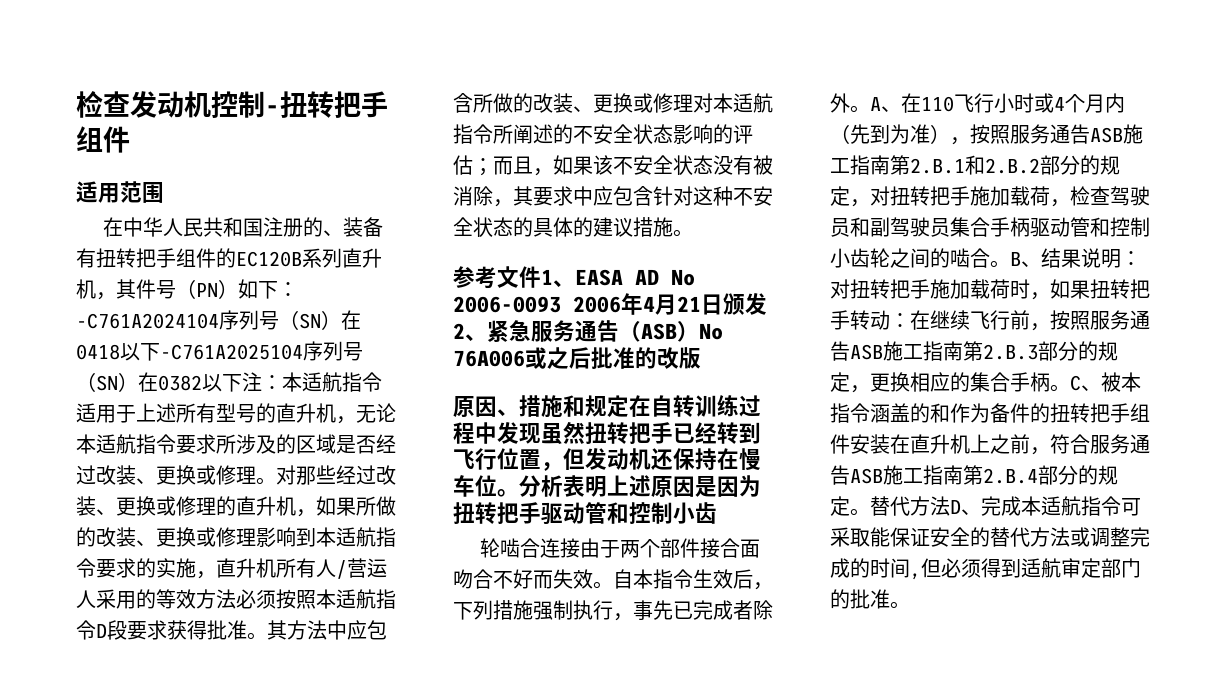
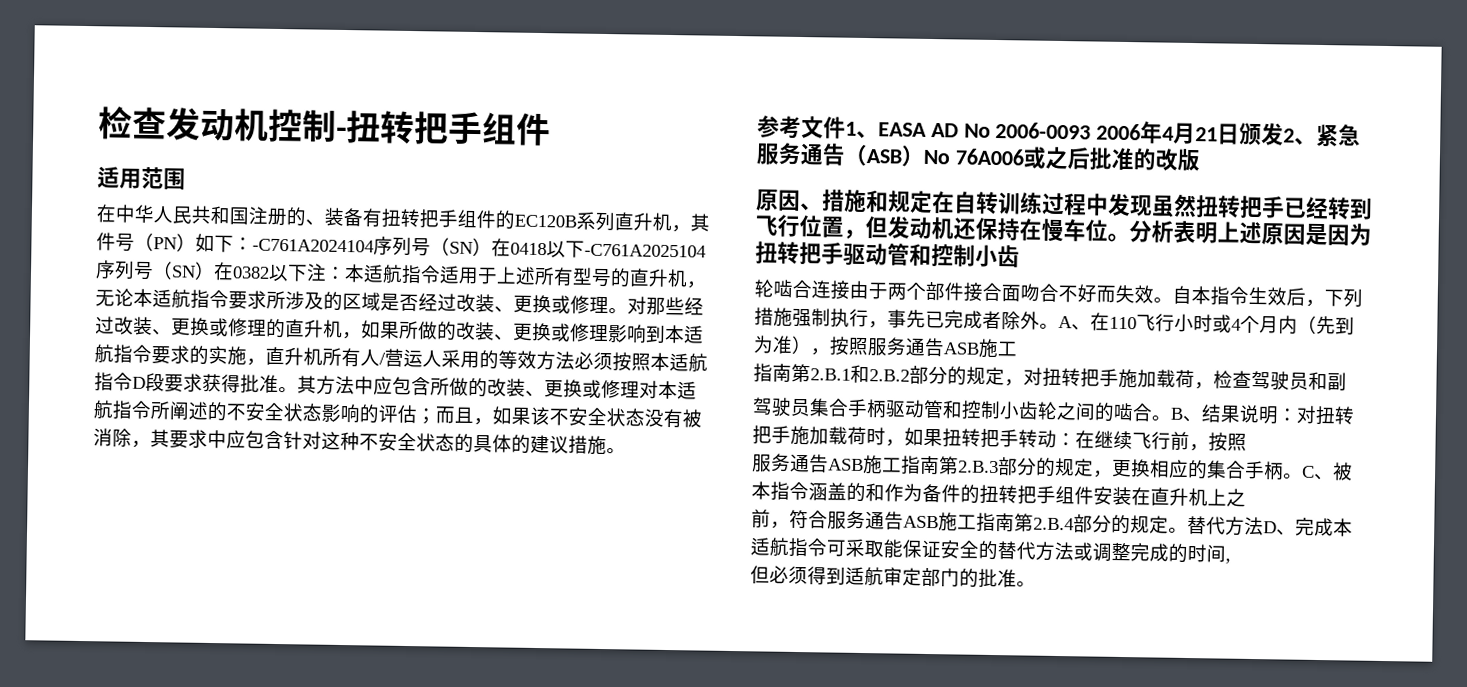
(850, 165) none -> (1018, 349) //
(890, 227) none -> (1347, 382) //
(1090, 320) none -> (1247, 442) //
(1010, 444) none -> (1246, 497) //
(921, 576) none -> (1231, 561) //

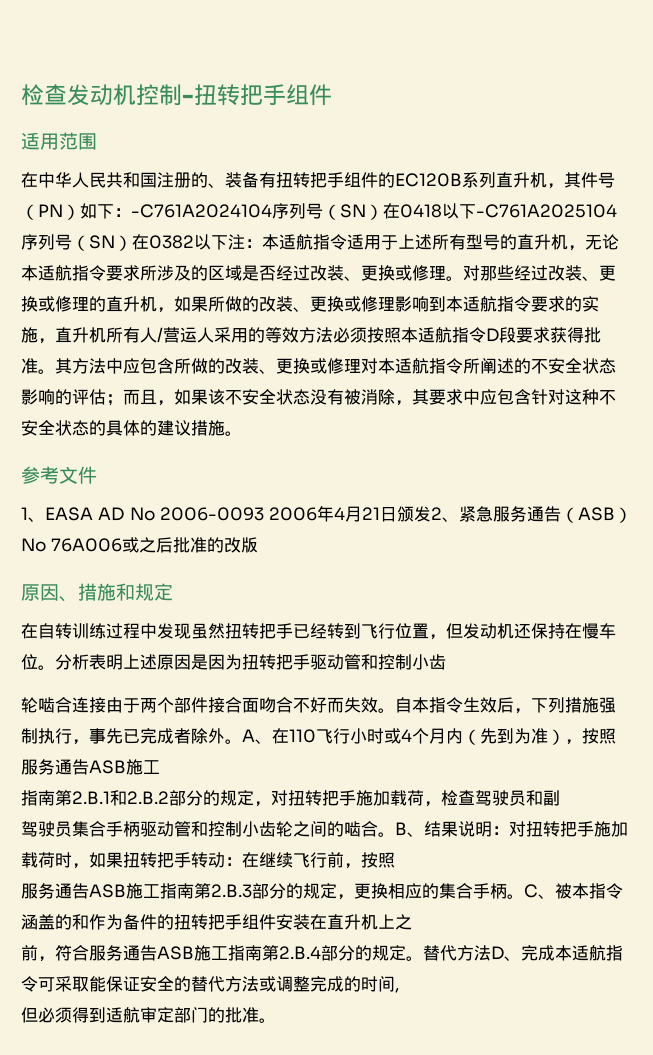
(846, 127) none -> (97, 475) //
(933, 202) none -> (173, 592) //

